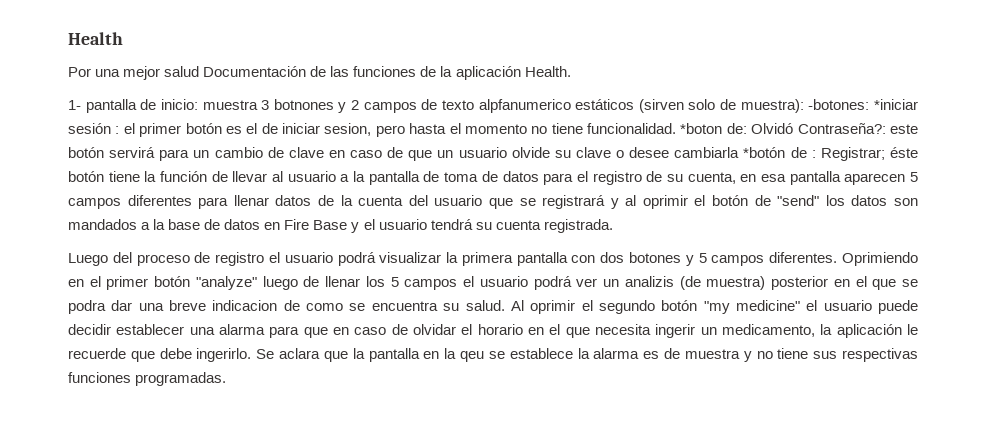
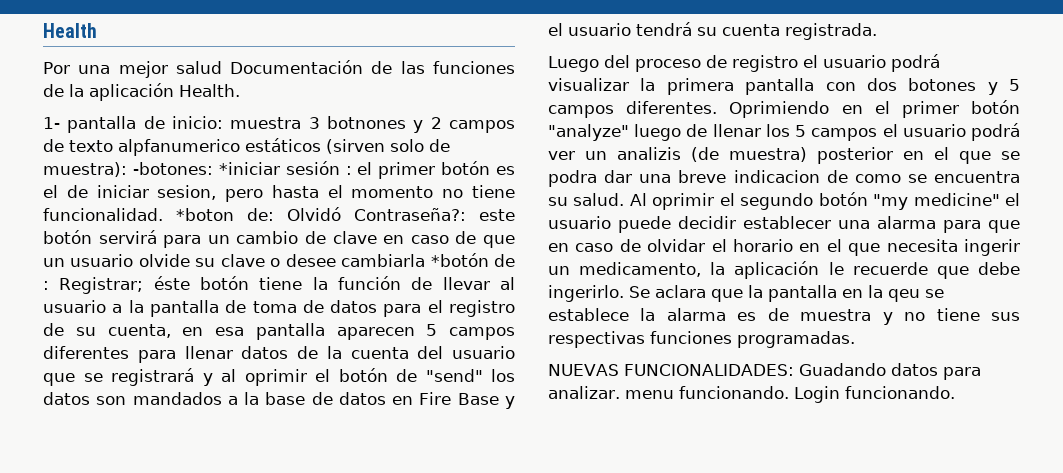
(227, 379) none -> [548,363,981,380] [548,386,955,403] // NUEVAS FUNCIONALIDADES: Guadando datos para analizar. menu funcionando. Login funcionando.

